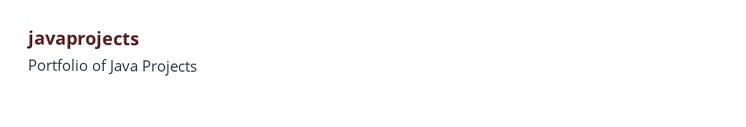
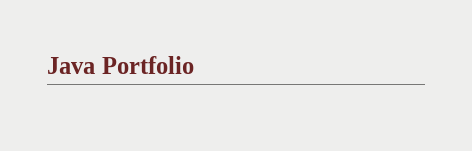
[26,30,140,50] [27,58,199,76] javaprojects // Portfolio of Java Projects -> [47,56,194,74] Java Portfolio

